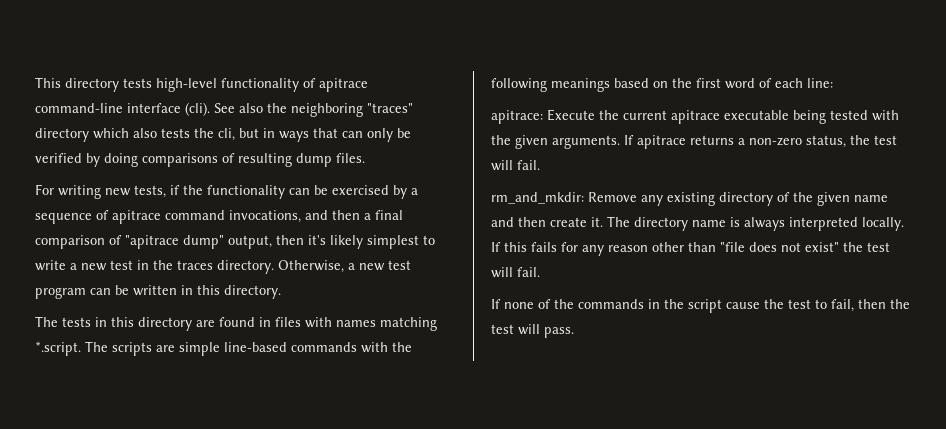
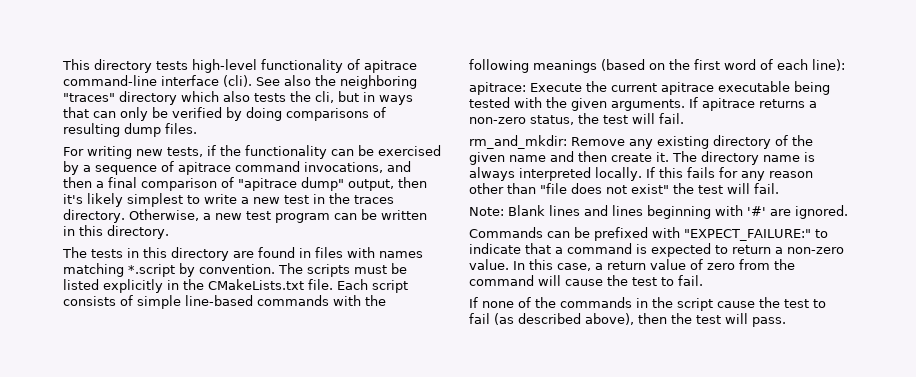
[35,341,175,356] *.script. The scripts are -> [128,263,407,277] [63,279,408,293] [63,295,133,306] *.script by convention. The scripts must be listed explicitly in the CMakeLists.txt file. Each script consists of
[614,78,649,88] based -> [601,59,645,71] (based
[807,78,833,88] line: -> [812,59,845,71] line):
(540, 272) none -> [469,205,848,219] [469,227,828,241] [469,243,844,257] [469,259,795,271] [469,275,703,286] // Note: Blank lines and lines beginning with '#' are ignored. // Commands can be prefixed with "EXPECT_FAILURE:" to indicate that a command is expected to return a non-zero value. In this case, a return value of zero from the command will cause the test to fail.
[831,299,854,312] fail, -> [469,313,634,325] fail (as described above),

